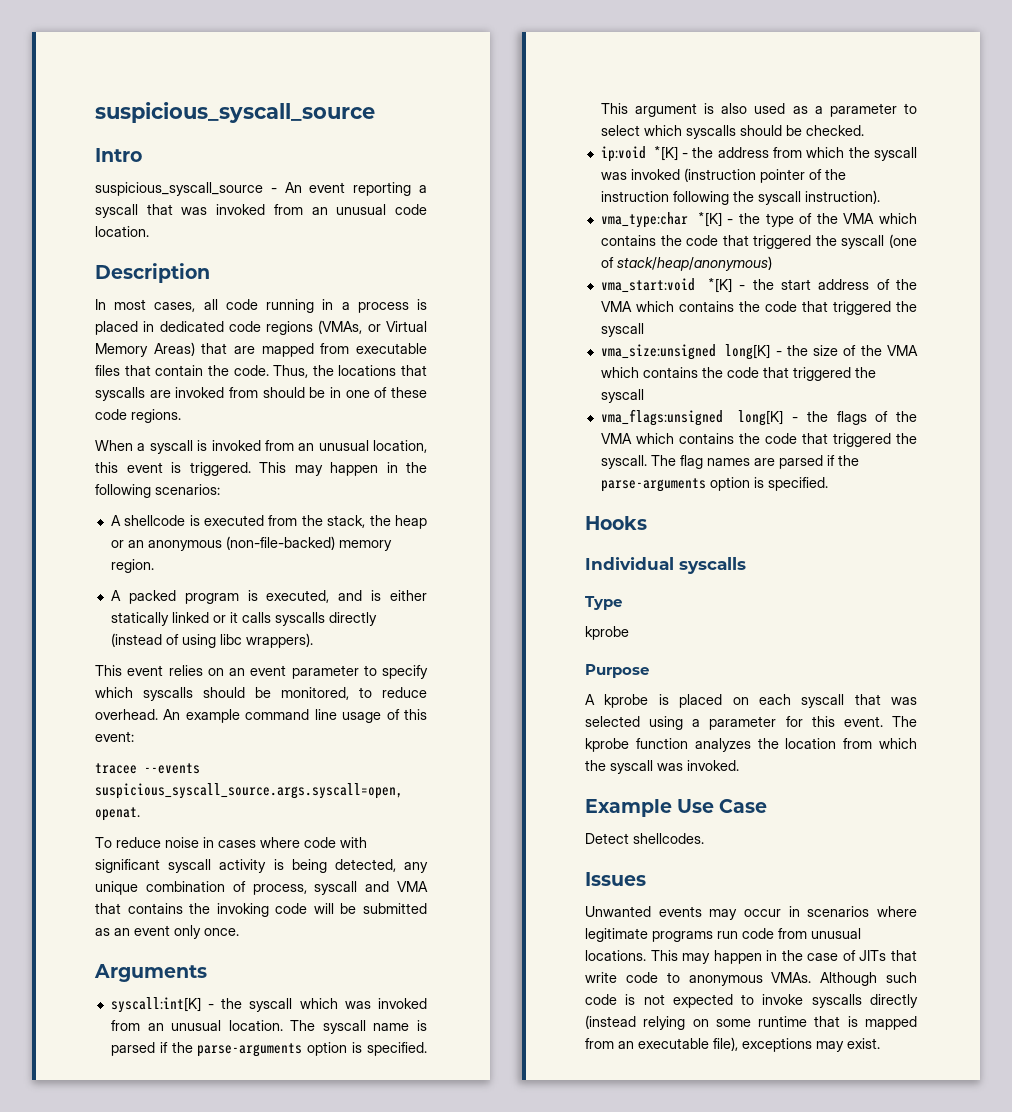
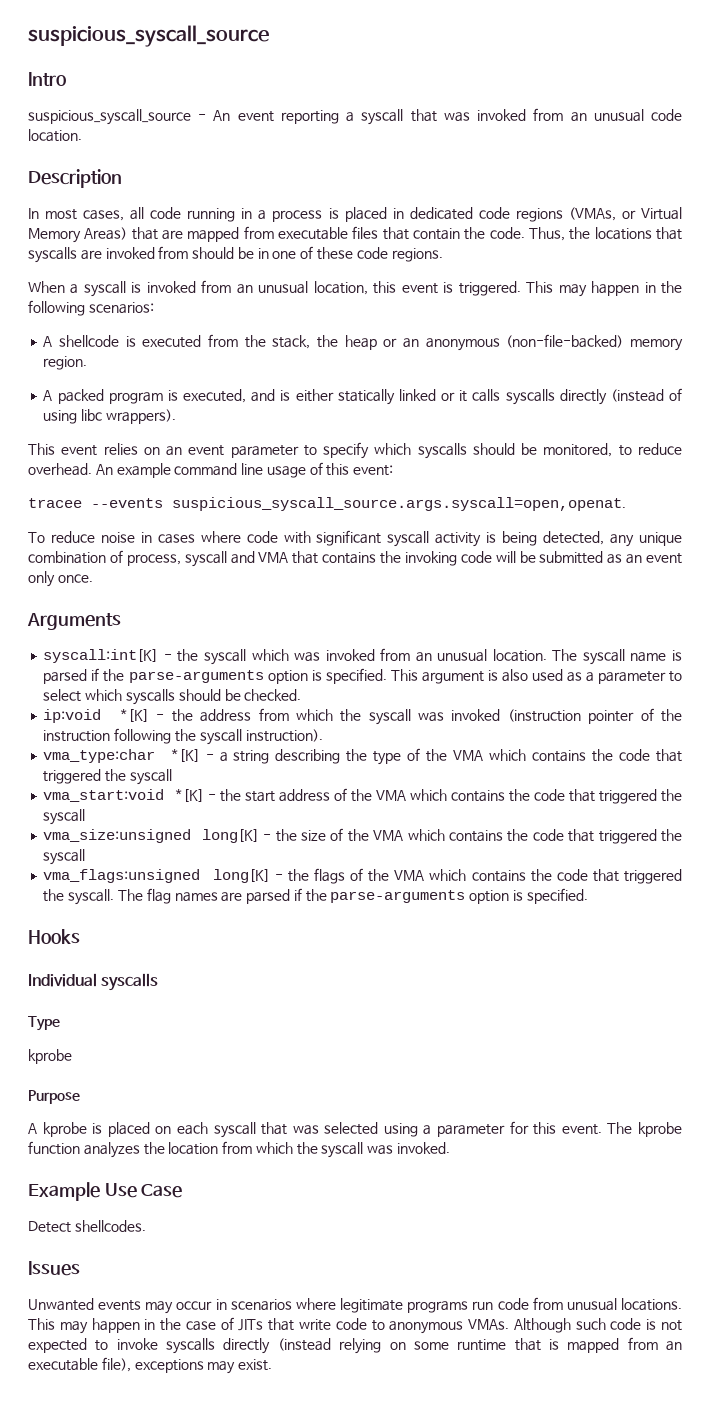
(734, 221) none -> [219,749,341,764] a string describing
[889,234,917,248] [600,256,772,271] (one of stack/heap/anonymous) -> (172, 777) none

